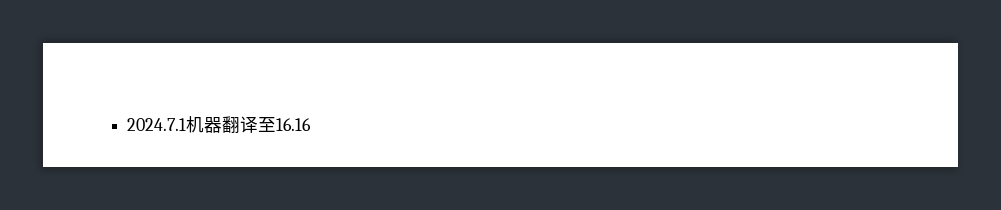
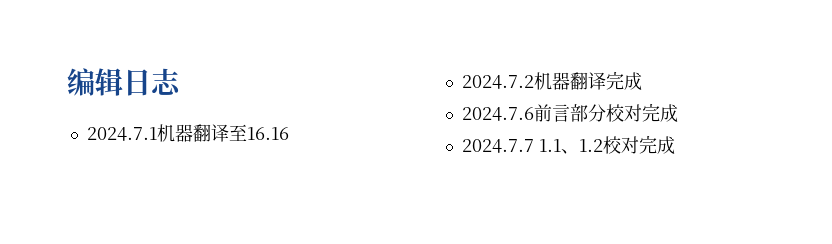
(127, 124) none -> [67,68,182,96] 编辑日志 //
(312, 124) none -> [461,71,642,90] [461,103,678,122] [461,135,675,154] // 2024.7.2机器翻译完成 // 2024.7.6前言部分校对完成 // 2024.7.7 1.1、1.2校对完成

